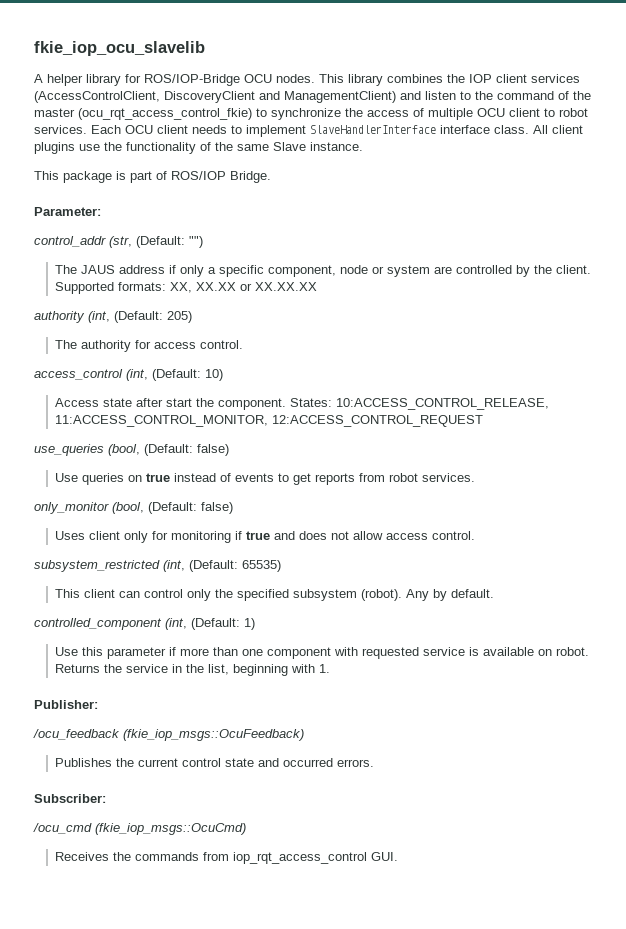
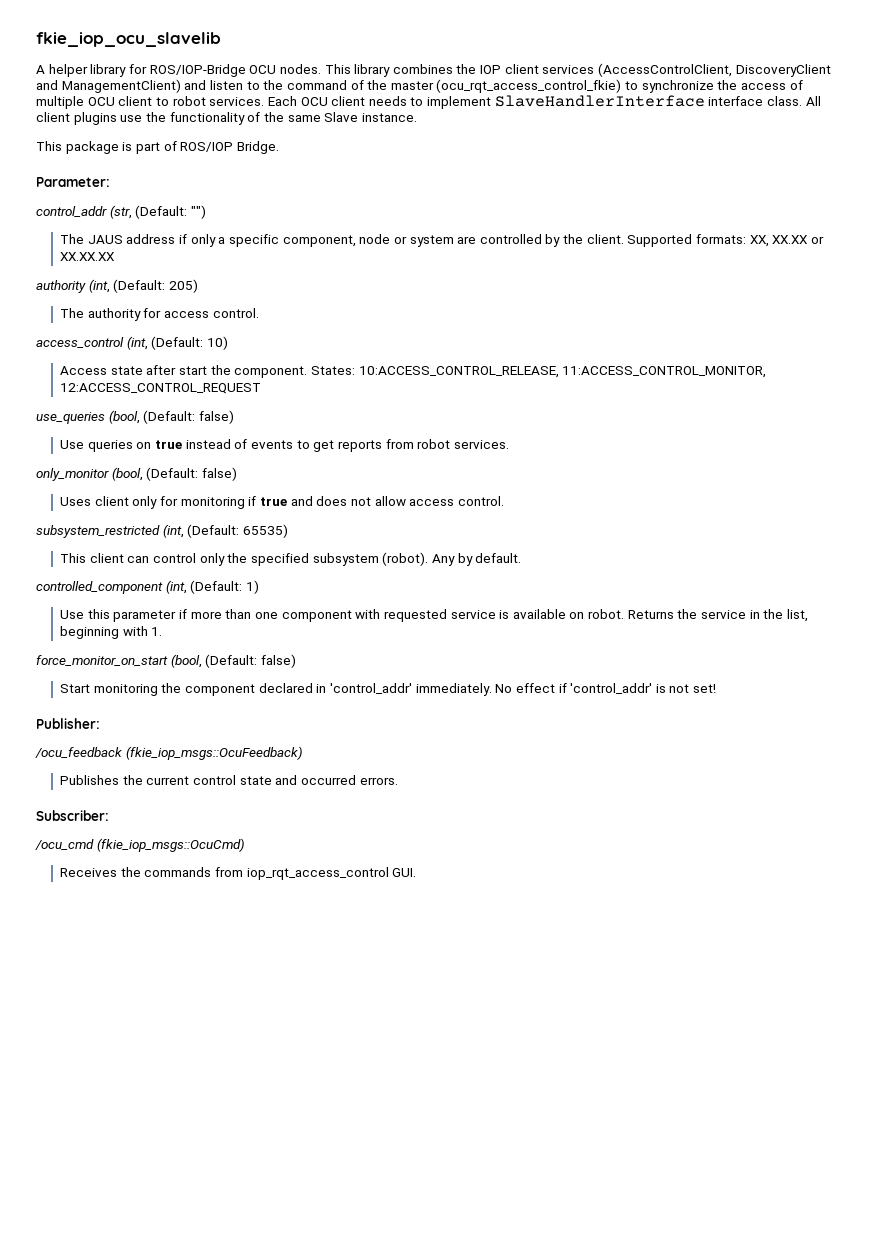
(331, 668) none -> [36,654,296,668] [60,683,717,696] // force_monitor_on_start (bool, (Default: false) // Start monitoring the component declared in 'control_addr' immediately. No effect if 'control_addr' is not set!

